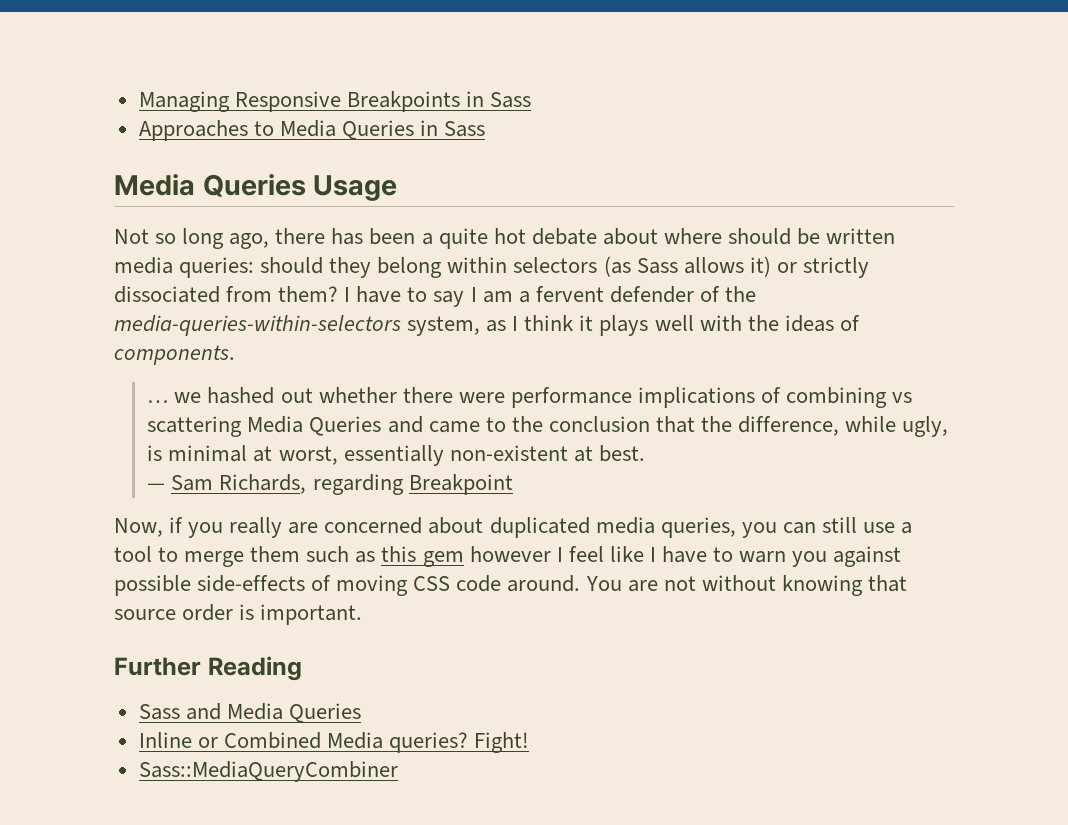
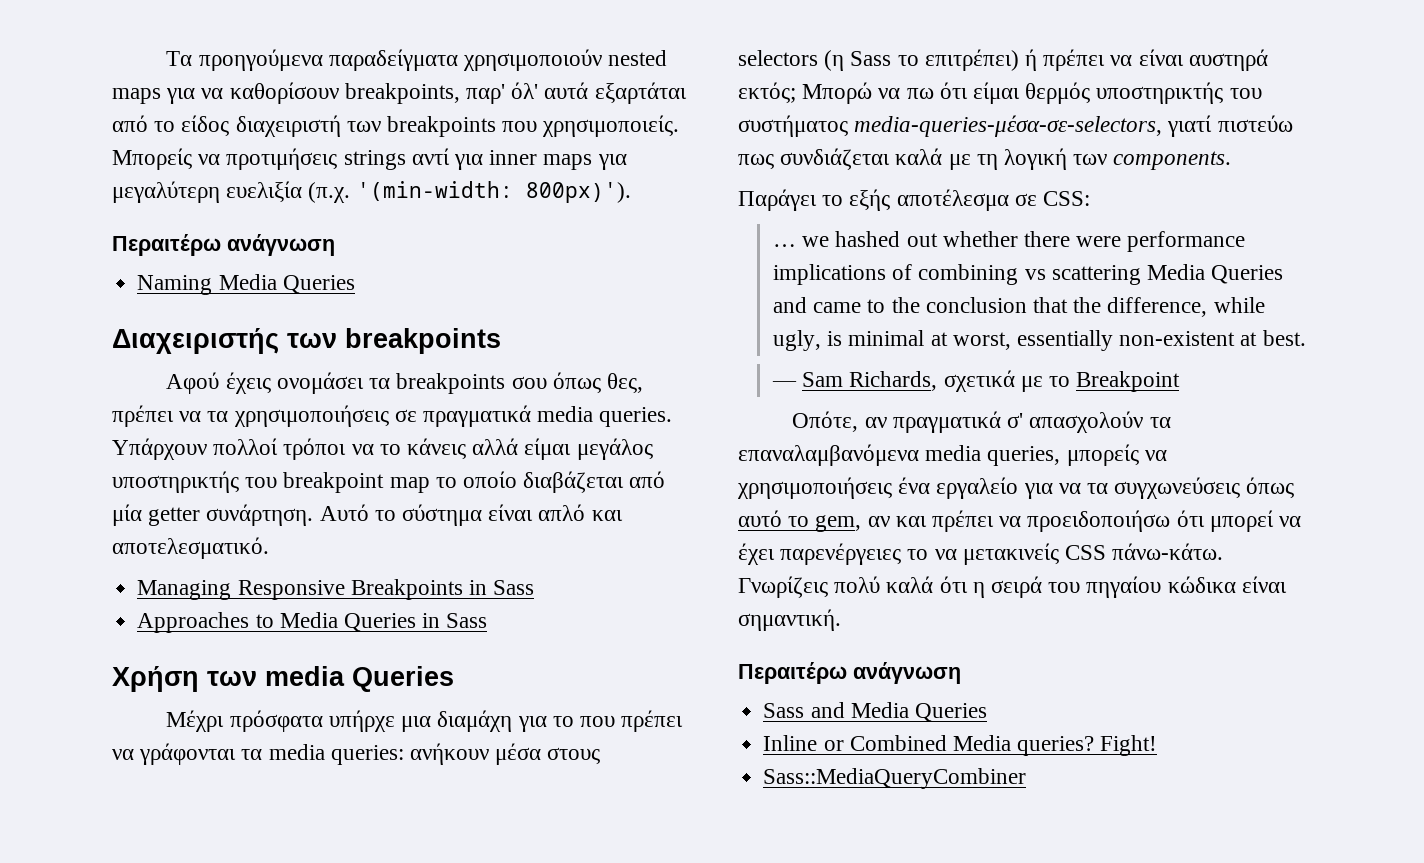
(138, 101) none -> [166,49,668,71] [112,82,687,104] [112,115,680,137] [112,148,627,170] [112,181,631,203] [112,234,335,256] [137,274,355,295] [112,328,501,354] [166,372,643,394] [112,405,673,427] [112,438,653,460] [112,471,666,493] [112,504,623,526] [112,537,269,559] Τα προηγούμενα παραδείγματα χρησιμοποιούν nested maps για να καθορίσουν breakpoints, παρ' όλ' αυτά εξαρτάται από το είδος διαχειριστή των breakpoints που χρησιμοποιείς. Μπορείς να προτιμήσεις strings αντί για inner maps για μεγαλύτερη ευελιξία (π.χ. '(min-width: 800px)'). // Περαιτέρω ανάγνωση // Naming Media Queries // Διαχειριστής των breakpoints // Αφού έχεις ονομάσει τα breakpoints σου όπως θες, πρέπει να τα χρησιμοποιήσεις σε πραγματικά media queries. Υπάρχουν πολλοί τρόποι να το κάνεις αλλά είμαι μεγάλος υποστηρικτής του breakpoint map το οποίο διαβάζεται από μία getter συνάρτηση. Αυτό το σύστημα είναι απλό και αποτελεσματικό. //
[114,174,398,201] [114,228,896,249] [114,256,869,278] [114,286,756,307] [114,315,860,336] [114,345,235,365] Media Queries Usage // Not so long ago, there has been a quite hot debate about where should be written media queries: should they belong within selectors (as Sass allows it) or strictly dissociated from them? I have to say I am a fervent defender of the media-queries-within-selectors system, as I think it plays well with the ideas of components. -> [112,666,454,692] [166,710,684,732] [112,743,601,765] [738,49,1268,71] [738,82,1262,104] [738,115,1293,137] [738,148,1232,170] [738,189,1091,211] Χρήση των media Queries // Μέχρι πρόσφατα υπήρχε μια διαμάχη για το που πρέπει να γράφονται τα media queries: ανήκουν μέσα στους selectors (η Sass το επιτρέπει) ή πρέπει να είναι αυστηρά εκτός; Μπορώ να πω ότι είμαι θερμός υποστηρικτής του συστήματος media-queries-μέσα-σε-selectors, γιατί πιστεύω πως συνδιάζεται καλά με τη λογική των components. // Παράγει το εξής αποτέλεσμα σε CSS:
[312,474,513,495] [114,517,913,538] [114,546,902,567] [114,575,907,596] [114,604,363,625] [114,656,302,681] regarding Breakpoint // Now, if you really are concerned about duplicated media queries, you can still use a tool to merge them such as this gem however I feel like I have to warn you against possible side-effects of moving CSS code around. You are not without knowing that source order is important. // Further Reading -> [943,370,1181,392] [792,411,1171,433] [738,444,1167,466] [737,477,1295,499] [738,510,1302,532] [738,543,1224,565] [738,576,1287,598] [738,609,841,631] [738,662,961,684] σχετικά με το Breakpoint // Οπότε, αν πραγματικά σ' απασχολούν τα επαναλαμβανόμενα media queries, μπορείς να χρησιμοποιήσεις ένα εργαλείο για να τα συγχωνεύσεις όπως αυτό το gem, αν και πρέπει να προειδοποιήσω ότι μπορεί να έχει παρενέργειες το να μετακινείς CSS πάνω-κάτω. Γνωρίζεις πολύ καλά ότι η σειρά του πηγαίου κώδικα είναι σημαντική. // Περαιτέρω ανάγνωση

